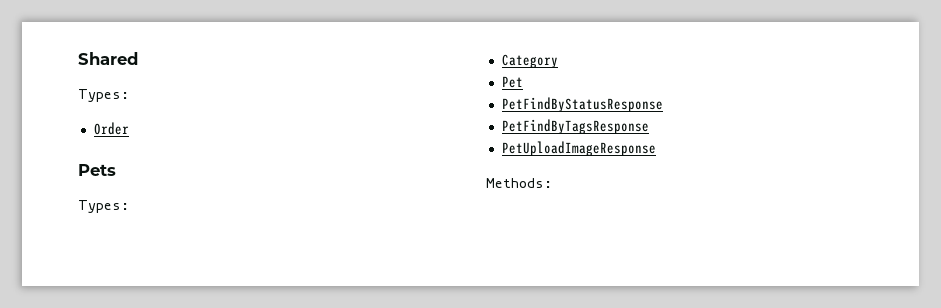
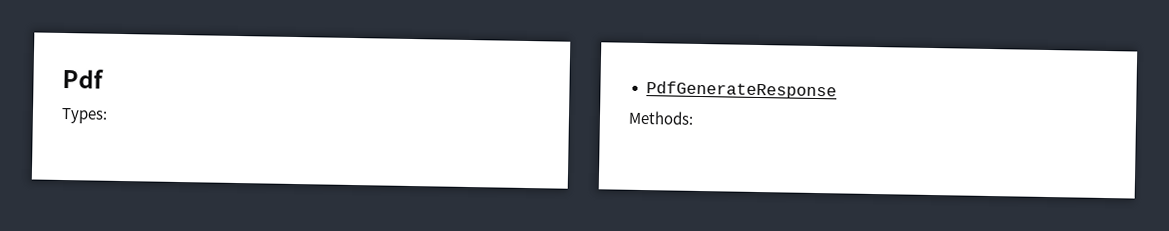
[78,52,138,65] [78,89,129,102] [93,122,129,135] [78,164,116,176] [78,200,129,213] [501,54,558,68] [501,76,523,88] [501,97,663,112] [501,119,649,134] [501,141,656,156] Shared // Types: // Order // Pets // Types: // Category // Pet // PetFindByStatusResponse // PetFindByTagsResponse // PetUploadImageResponse -> [62,68,104,89] [61,107,108,124] [645,81,837,100] Pdf // Types: // PdfGenerateResponse

